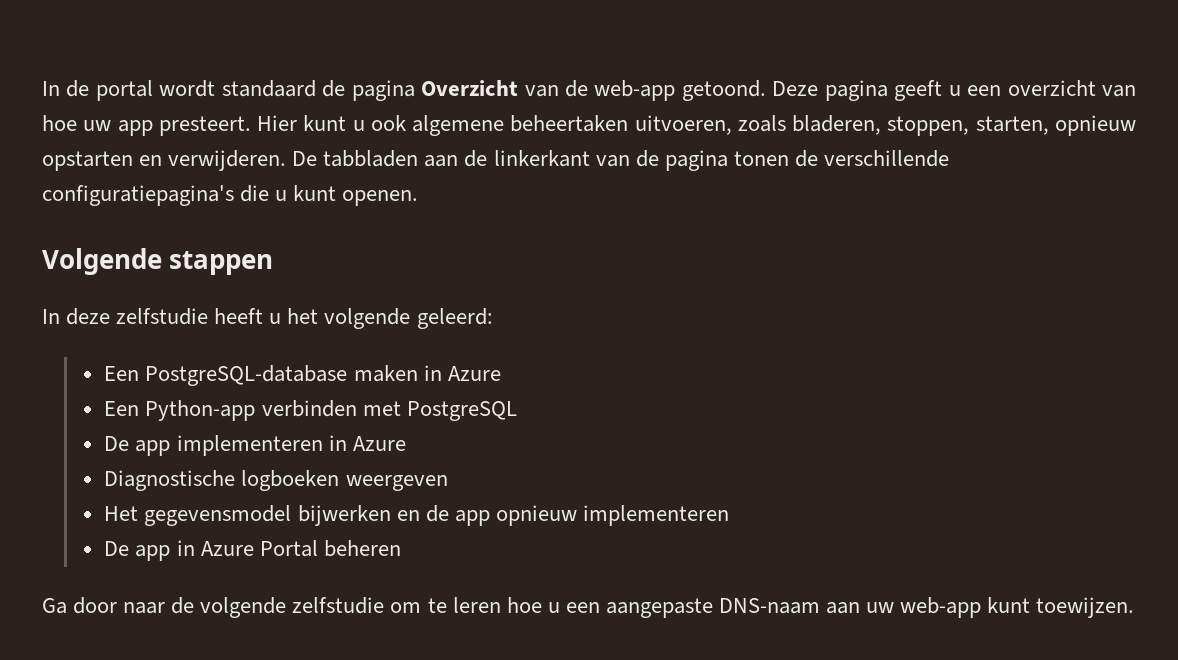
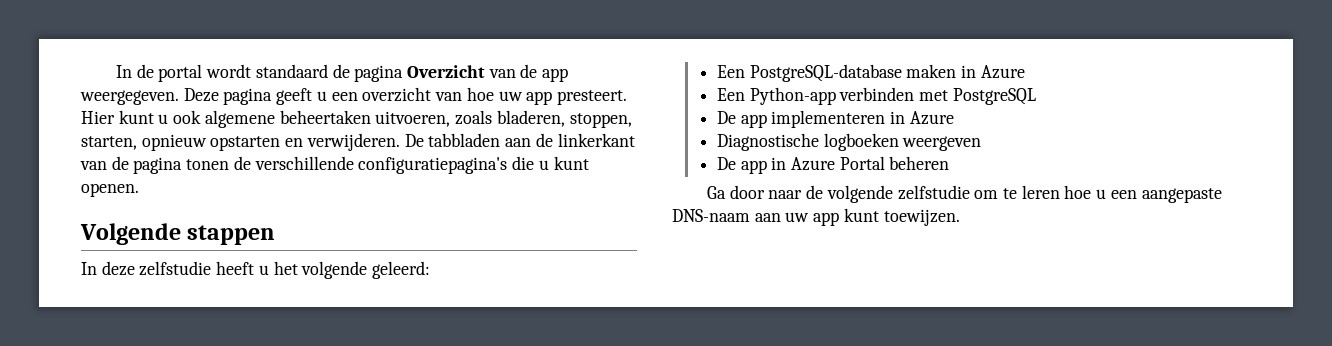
[594,80,766,101] web-app getoond. -> [542,68,569,82] [80,90,179,105] app weergegeven.
[104,505,729,526] // Het gegevensmodel bijwerken en de app opnieuw implementeren -> (982, 143) none
[900,597,982,618] web-app -> [813,212,840,226] app

